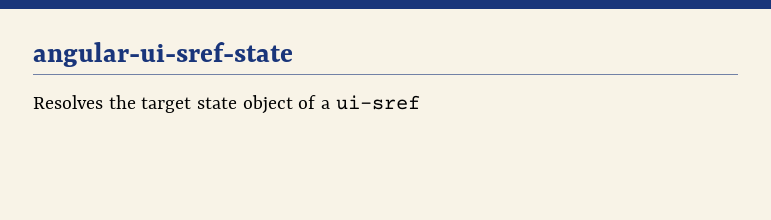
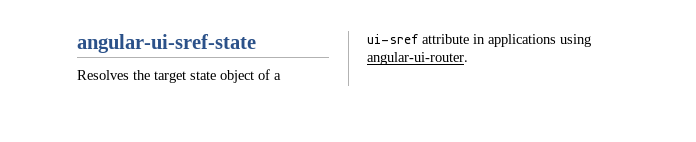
(420, 102) none -> [422,34,591,47] [367,52,468,65] attribute in applications using angular-ui-router.

